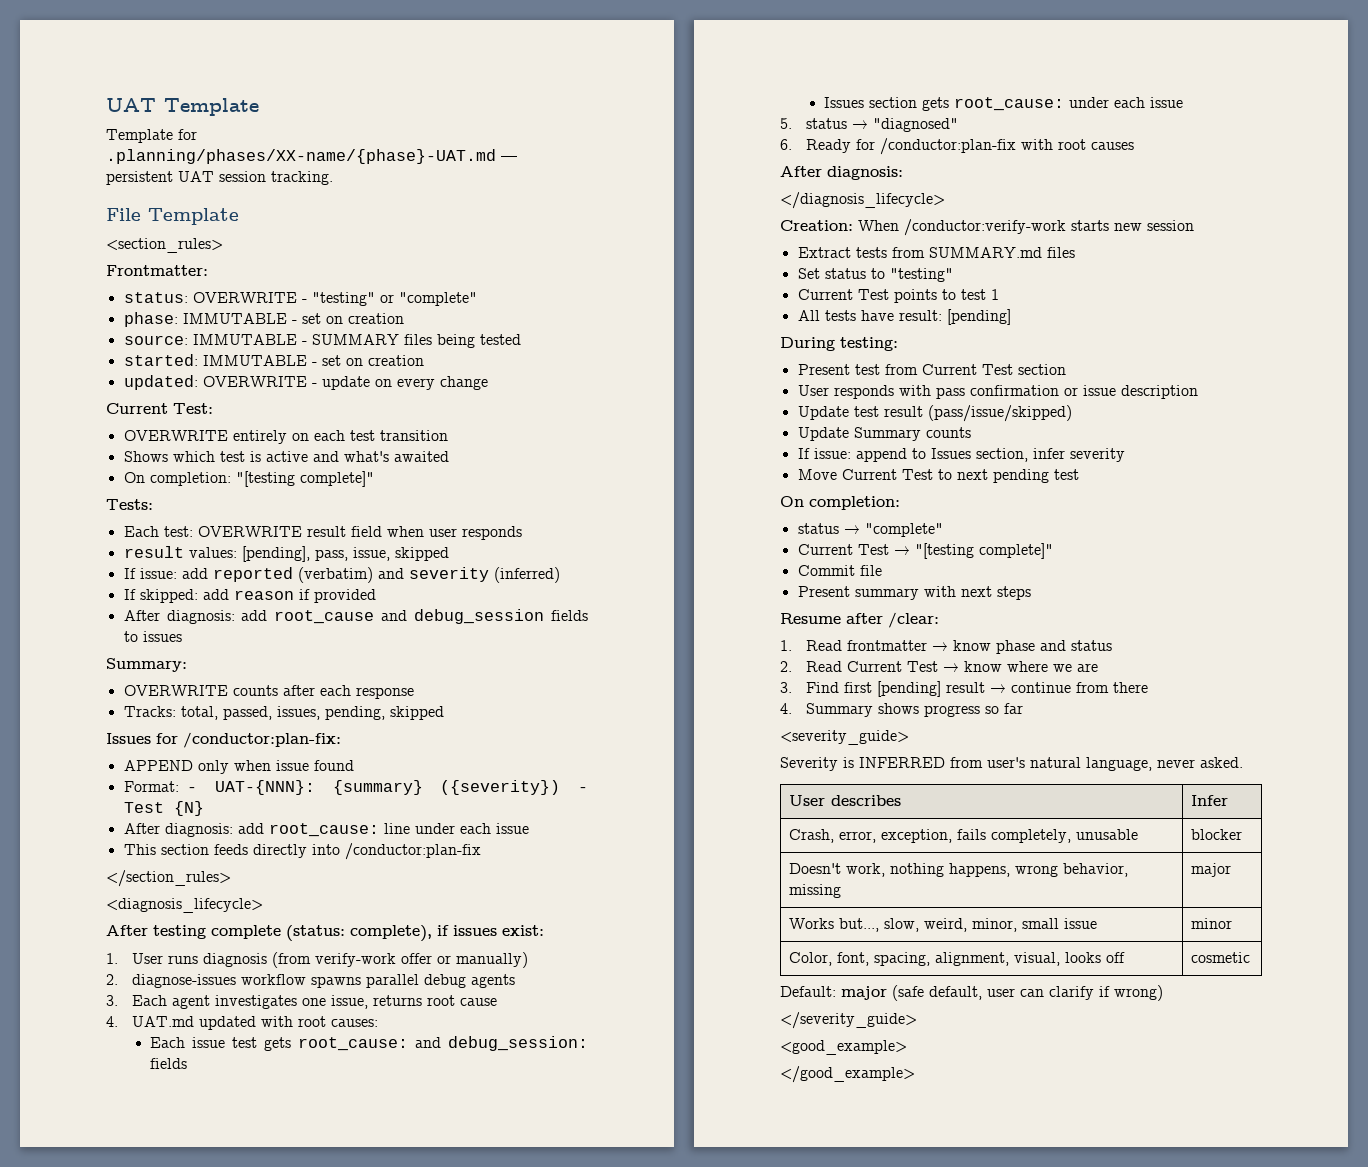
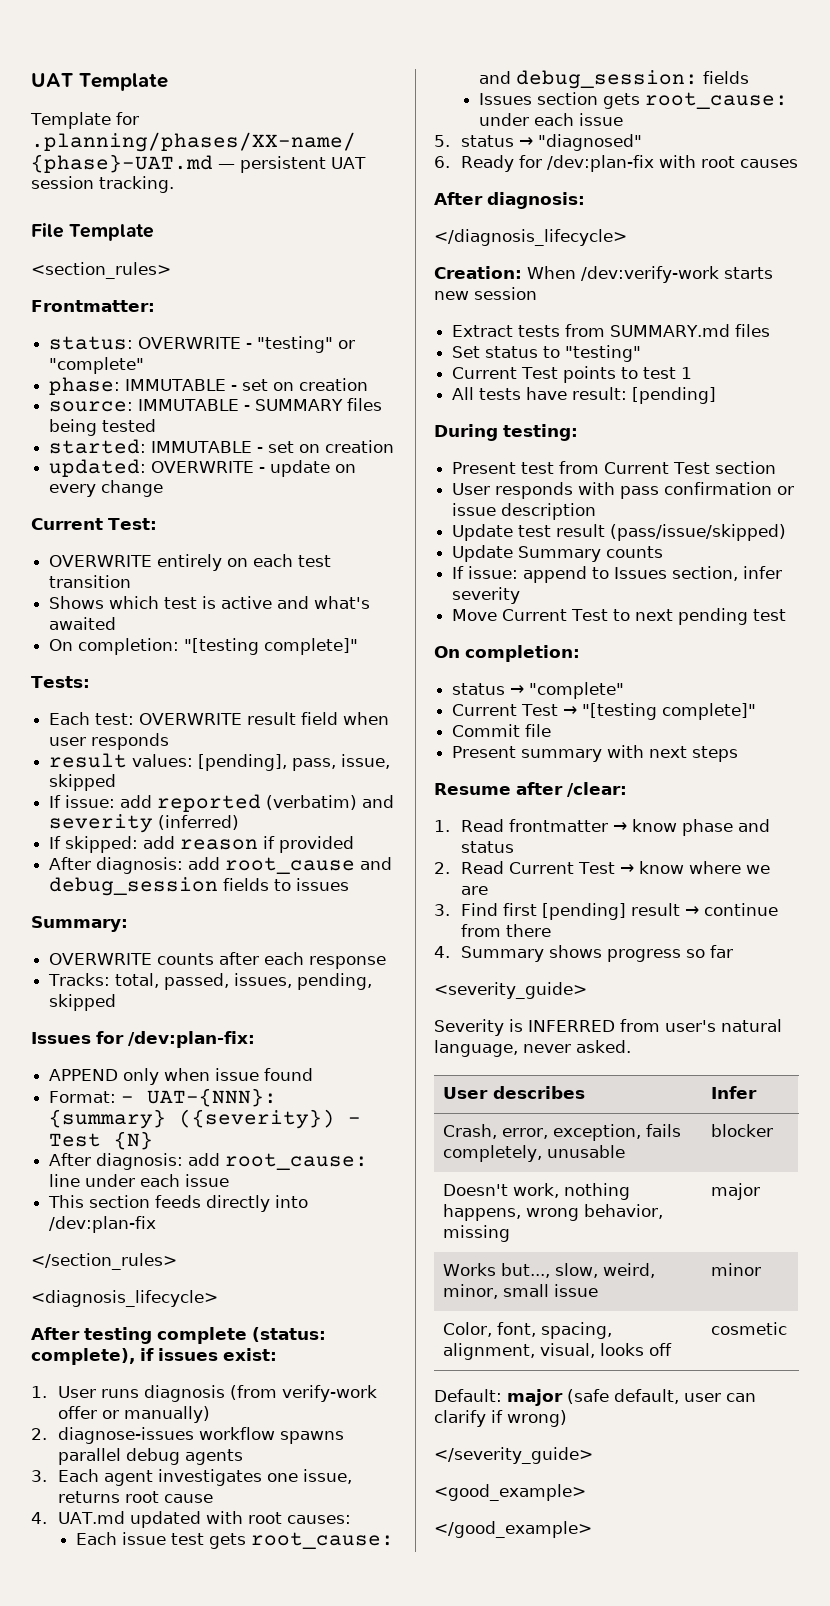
[183,732,341,748] /conductor:plan-fix: -> [128,1031,255,1048] /dev:plan-fix:
[344,843,481,860] /conductor:plan-fix -> [49,1216,157,1233] /dev:plan-fix
[880,138,1017,155] /conductor:plan-fix -> [546,155,654,172] /dev:plan-fix
[904,219,1066,236] /conductor:verify-work -> [581,266,719,283] /dev:verify-work

